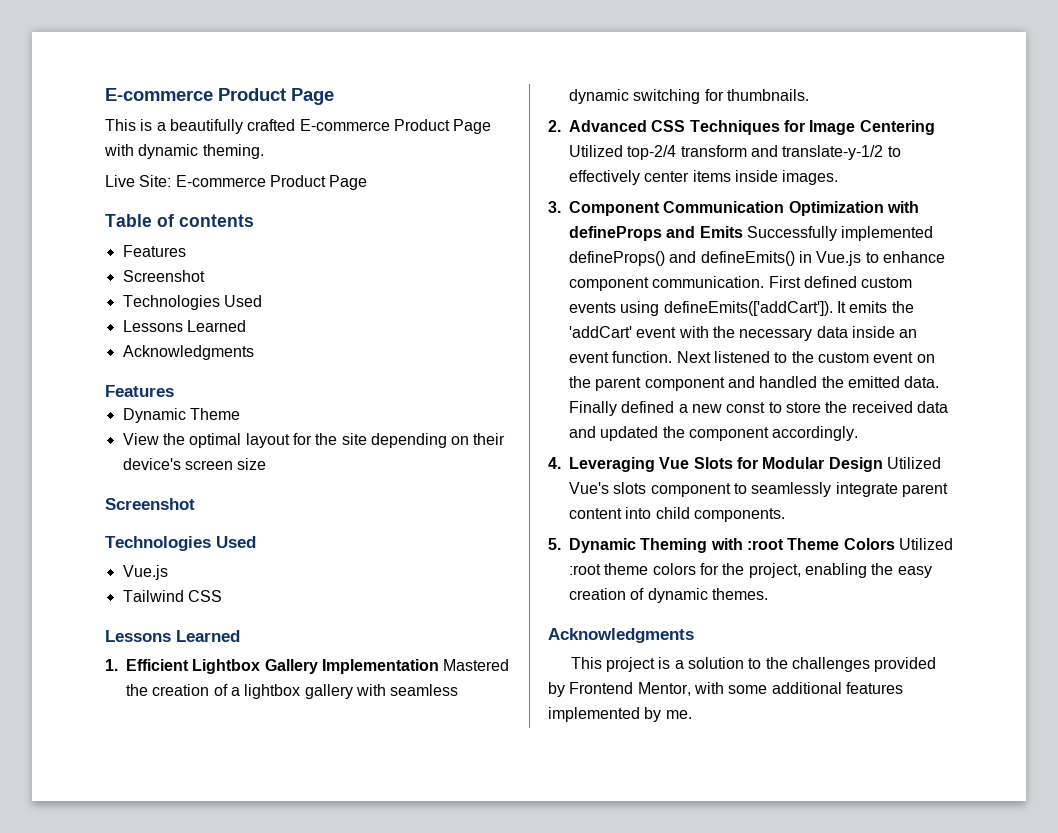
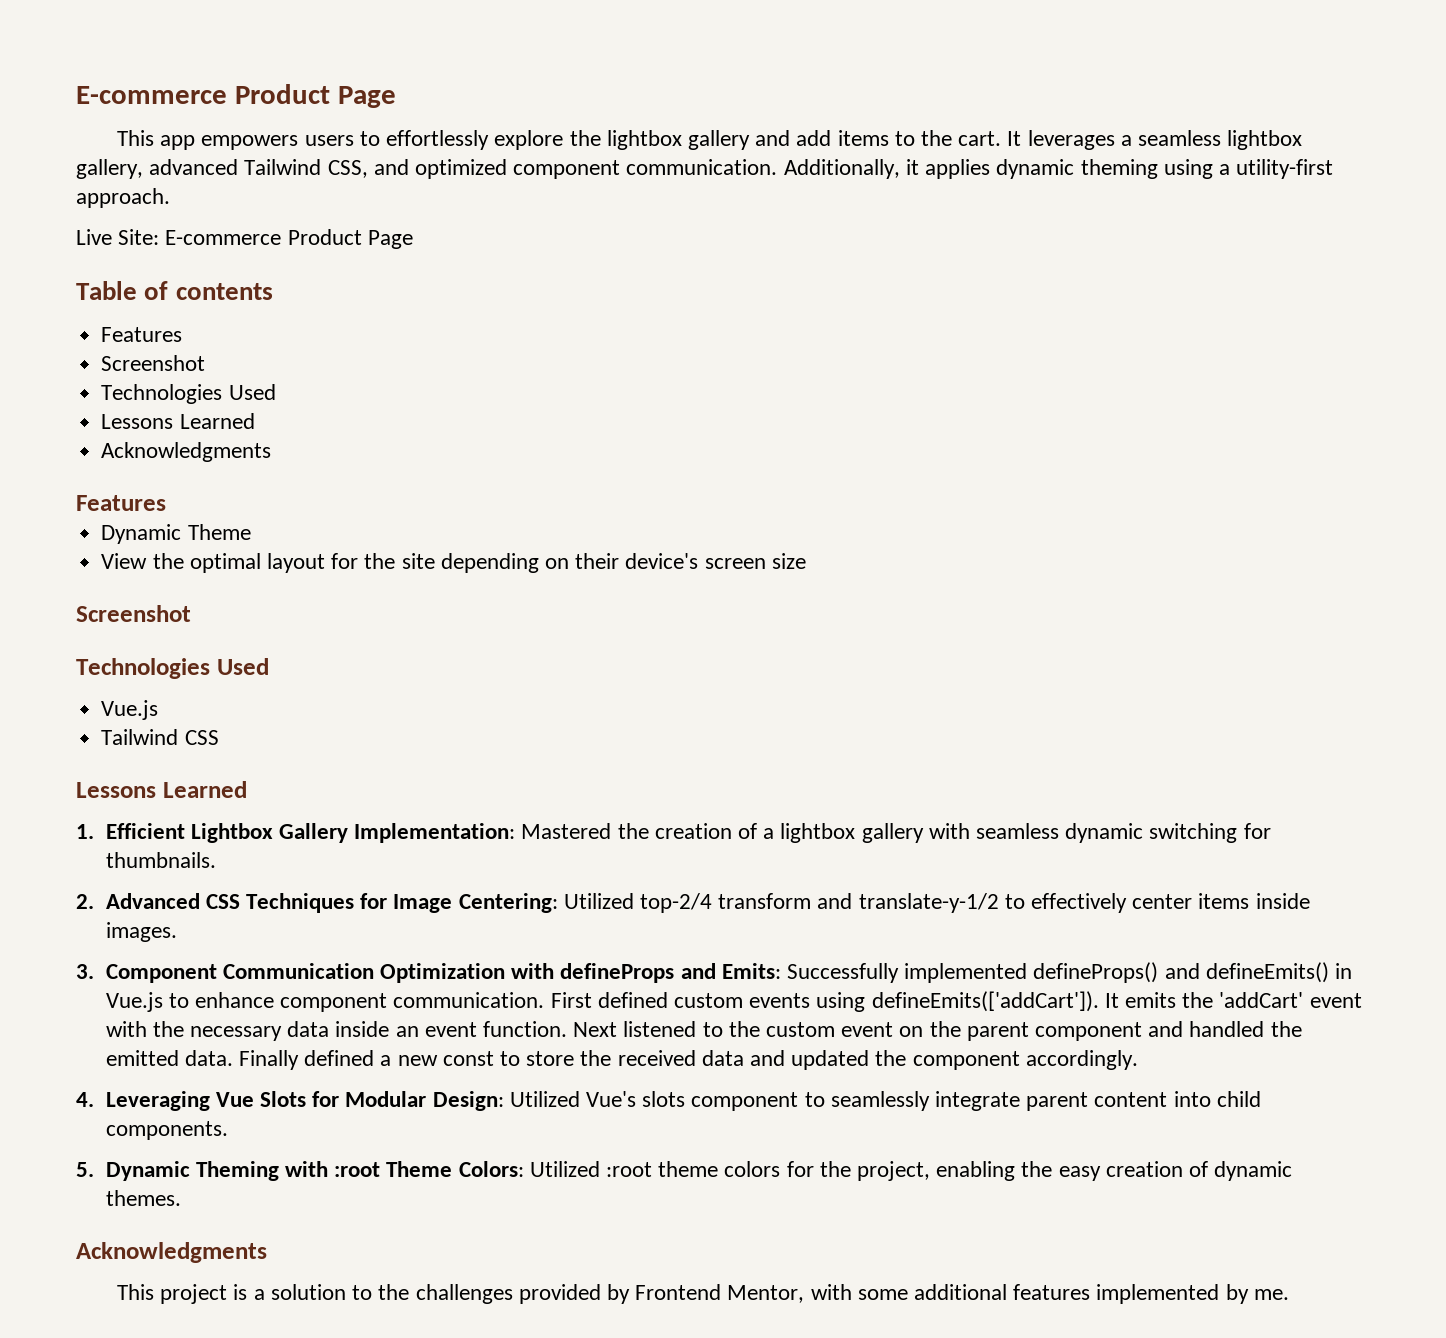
[140,119,492,134] [104,144,264,159] is a beautifully crafted E-commerce Product Page with dynamic theming. -> [160,130,1303,150] [76,159,1334,179] [76,188,170,208] app empowers users to effortlessly explore the lightbox gallery and add items to the cart. It leverages a seamless lightbox gallery, advanced Tailwind CSS, and optimized component communication. Additionally, it applies dynamic theming using a utility-first approach.
[321,659,439,674] Implementation -> [354,823,516,843] Implementation:
[859,120,935,135] Centering -> [458,893,558,913] Centering:
[699,226,743,238] Emits -> [721,963,781,979] Emits:
[828,457,883,472] Design -> [432,1091,504,1111] Design:
[843,538,895,550] Colors -> [458,1161,524,1177] Colors:

